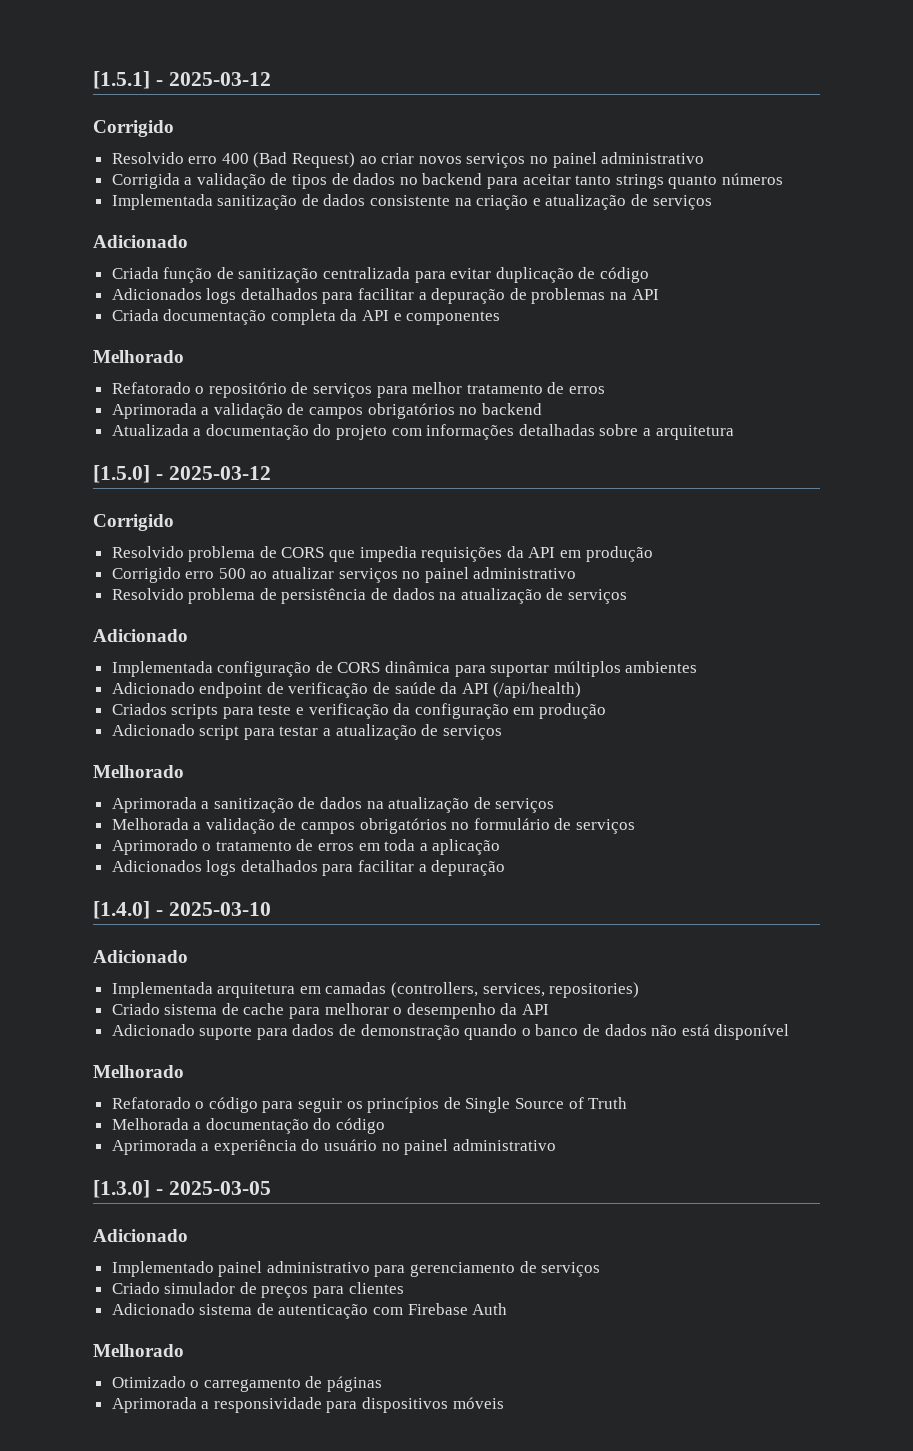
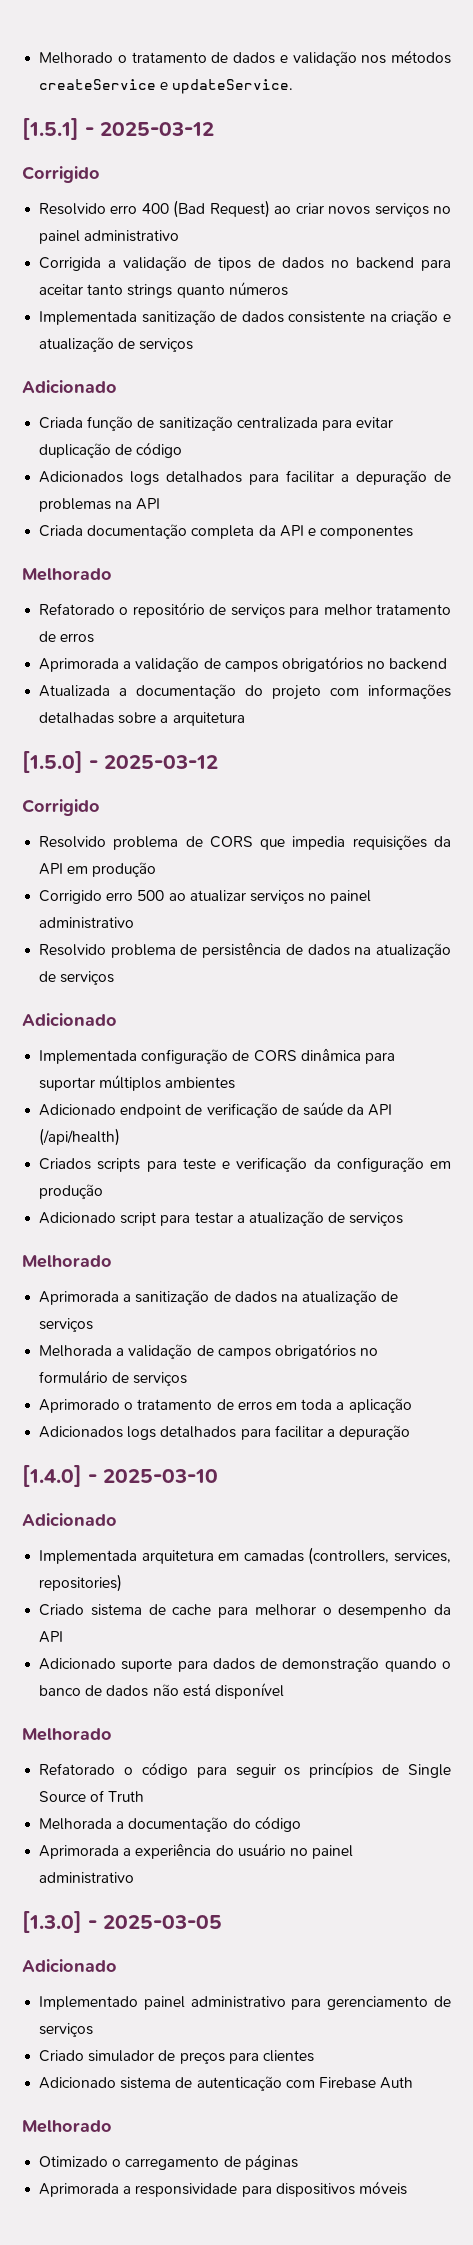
(93, 80) none -> [39,50,451,66] [39,79,294,94] Melhorado o tratamento de dados e validação nos métodos createService e updateService. //

